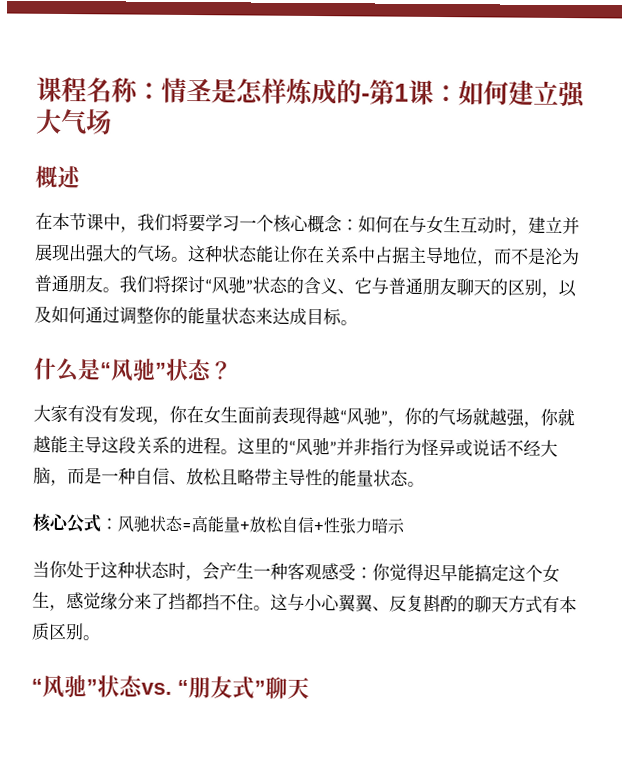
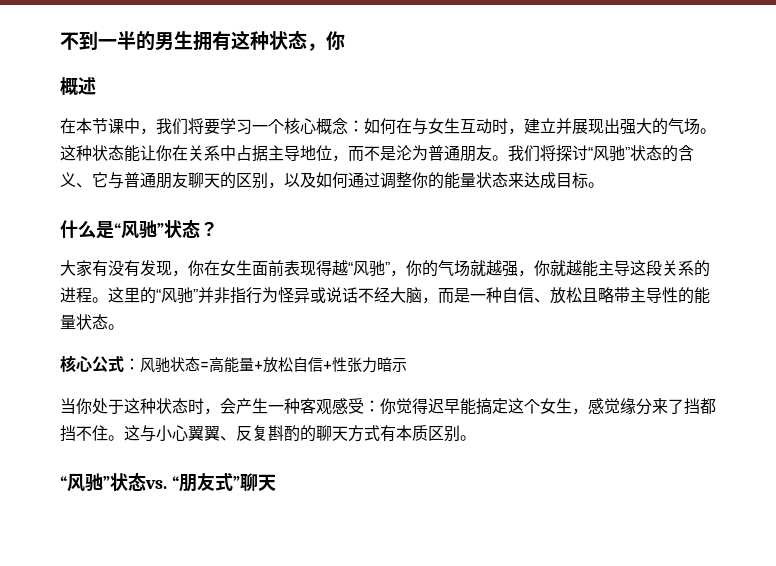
[36,76,586,109] [36,108,112,135] 课程名称：情圣是怎样炼成的-第1课：如何建立强大气场 -> [60,30,345,51] 不到一半的男生拥有这种状态，你

